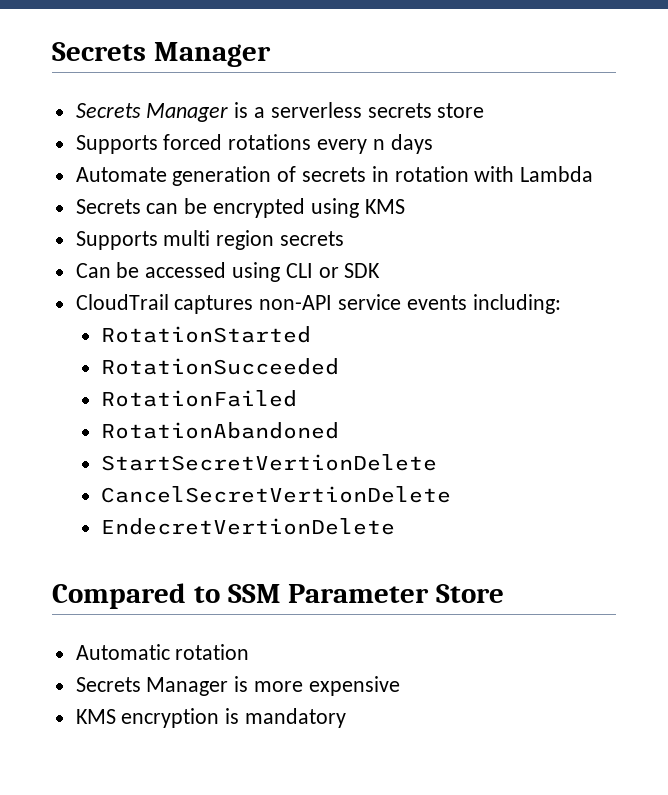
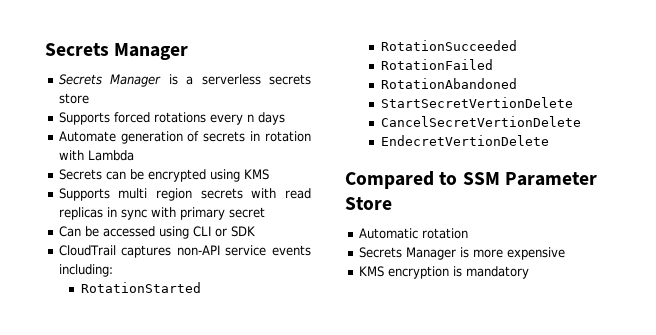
(345, 238) none -> [251,188,311,199] [58,207,265,220] with read replicas in sync with primary secret

